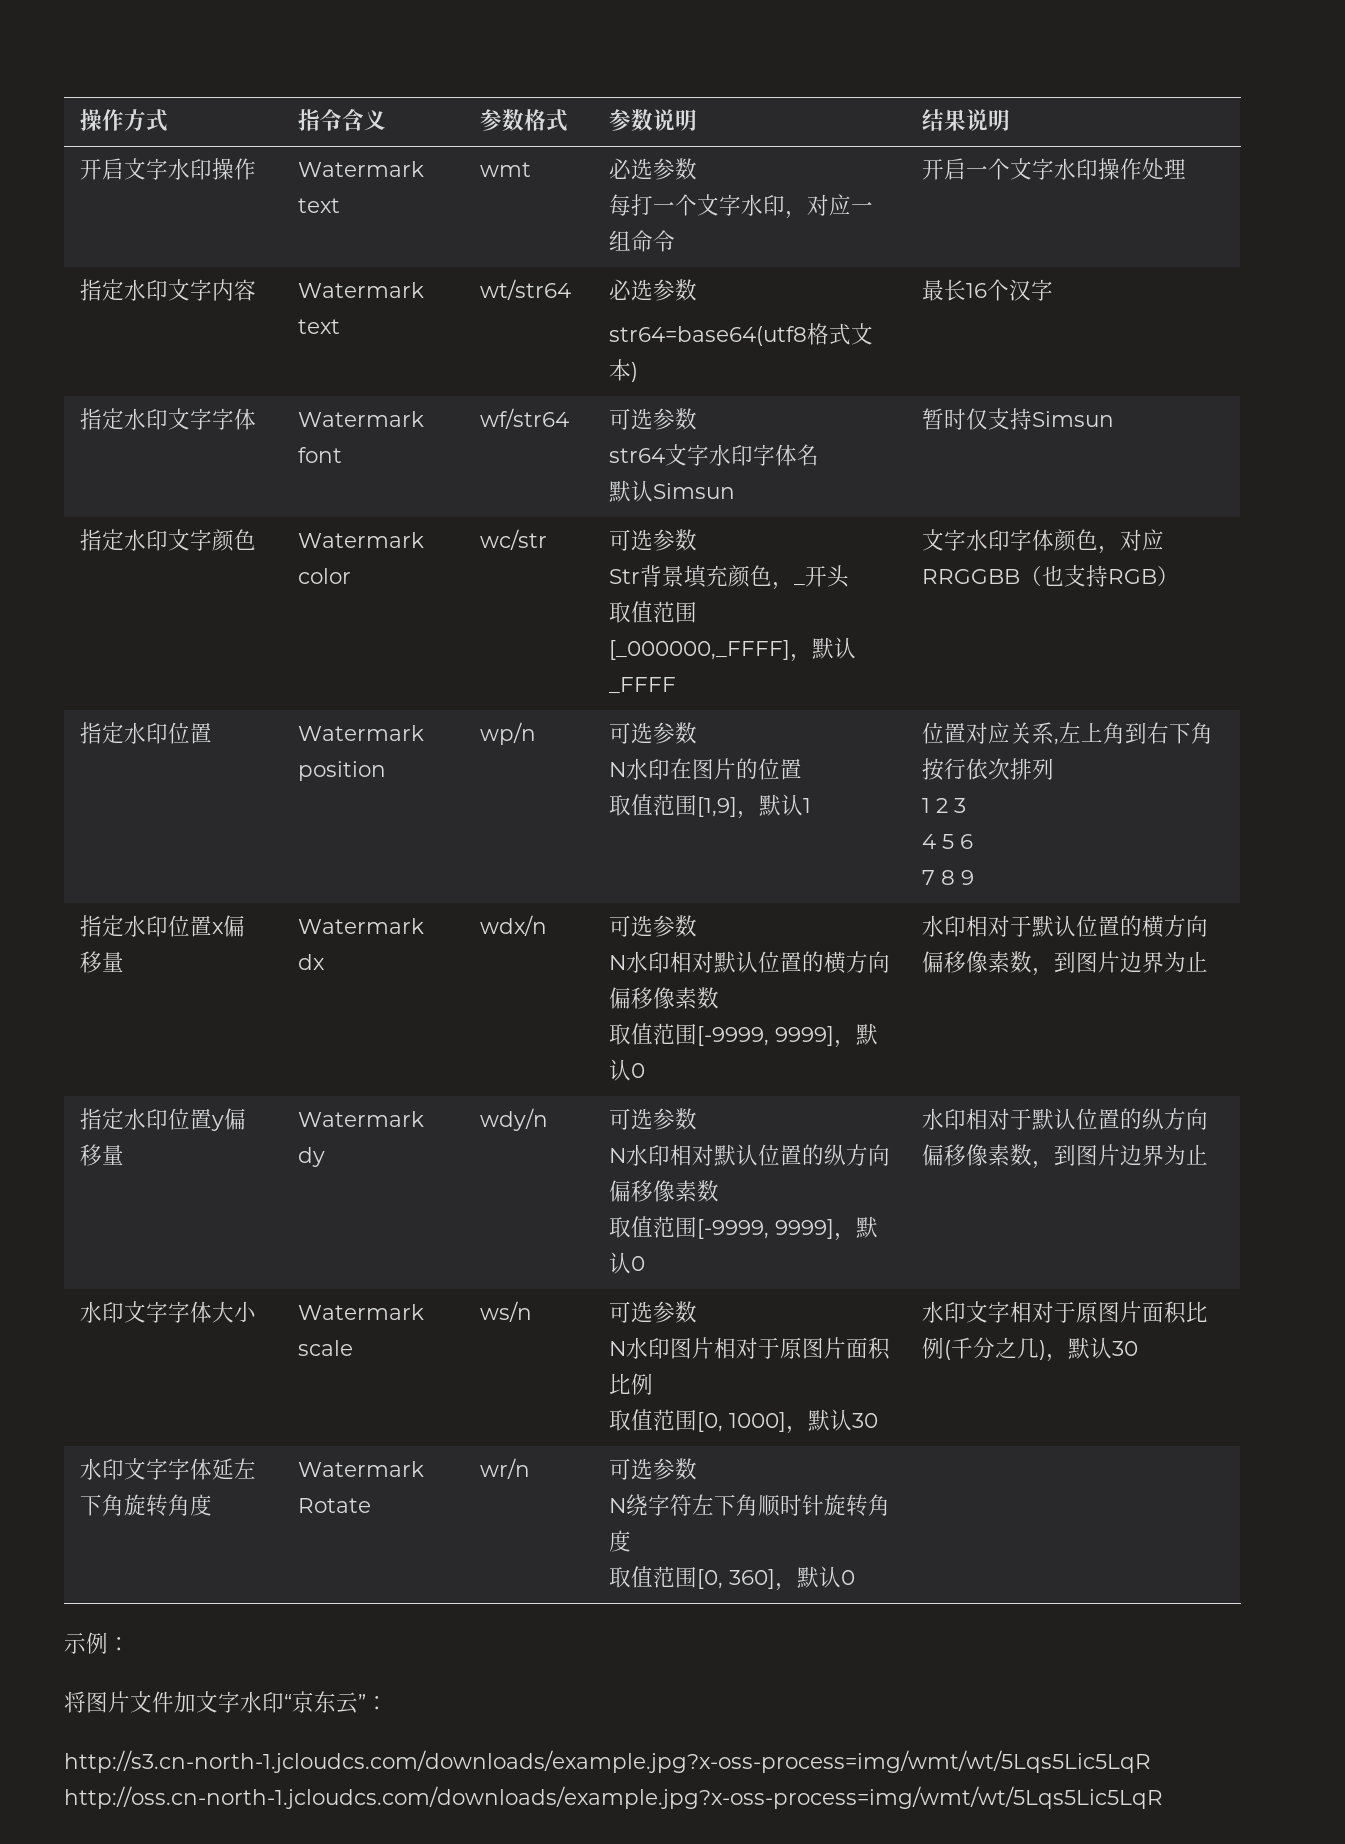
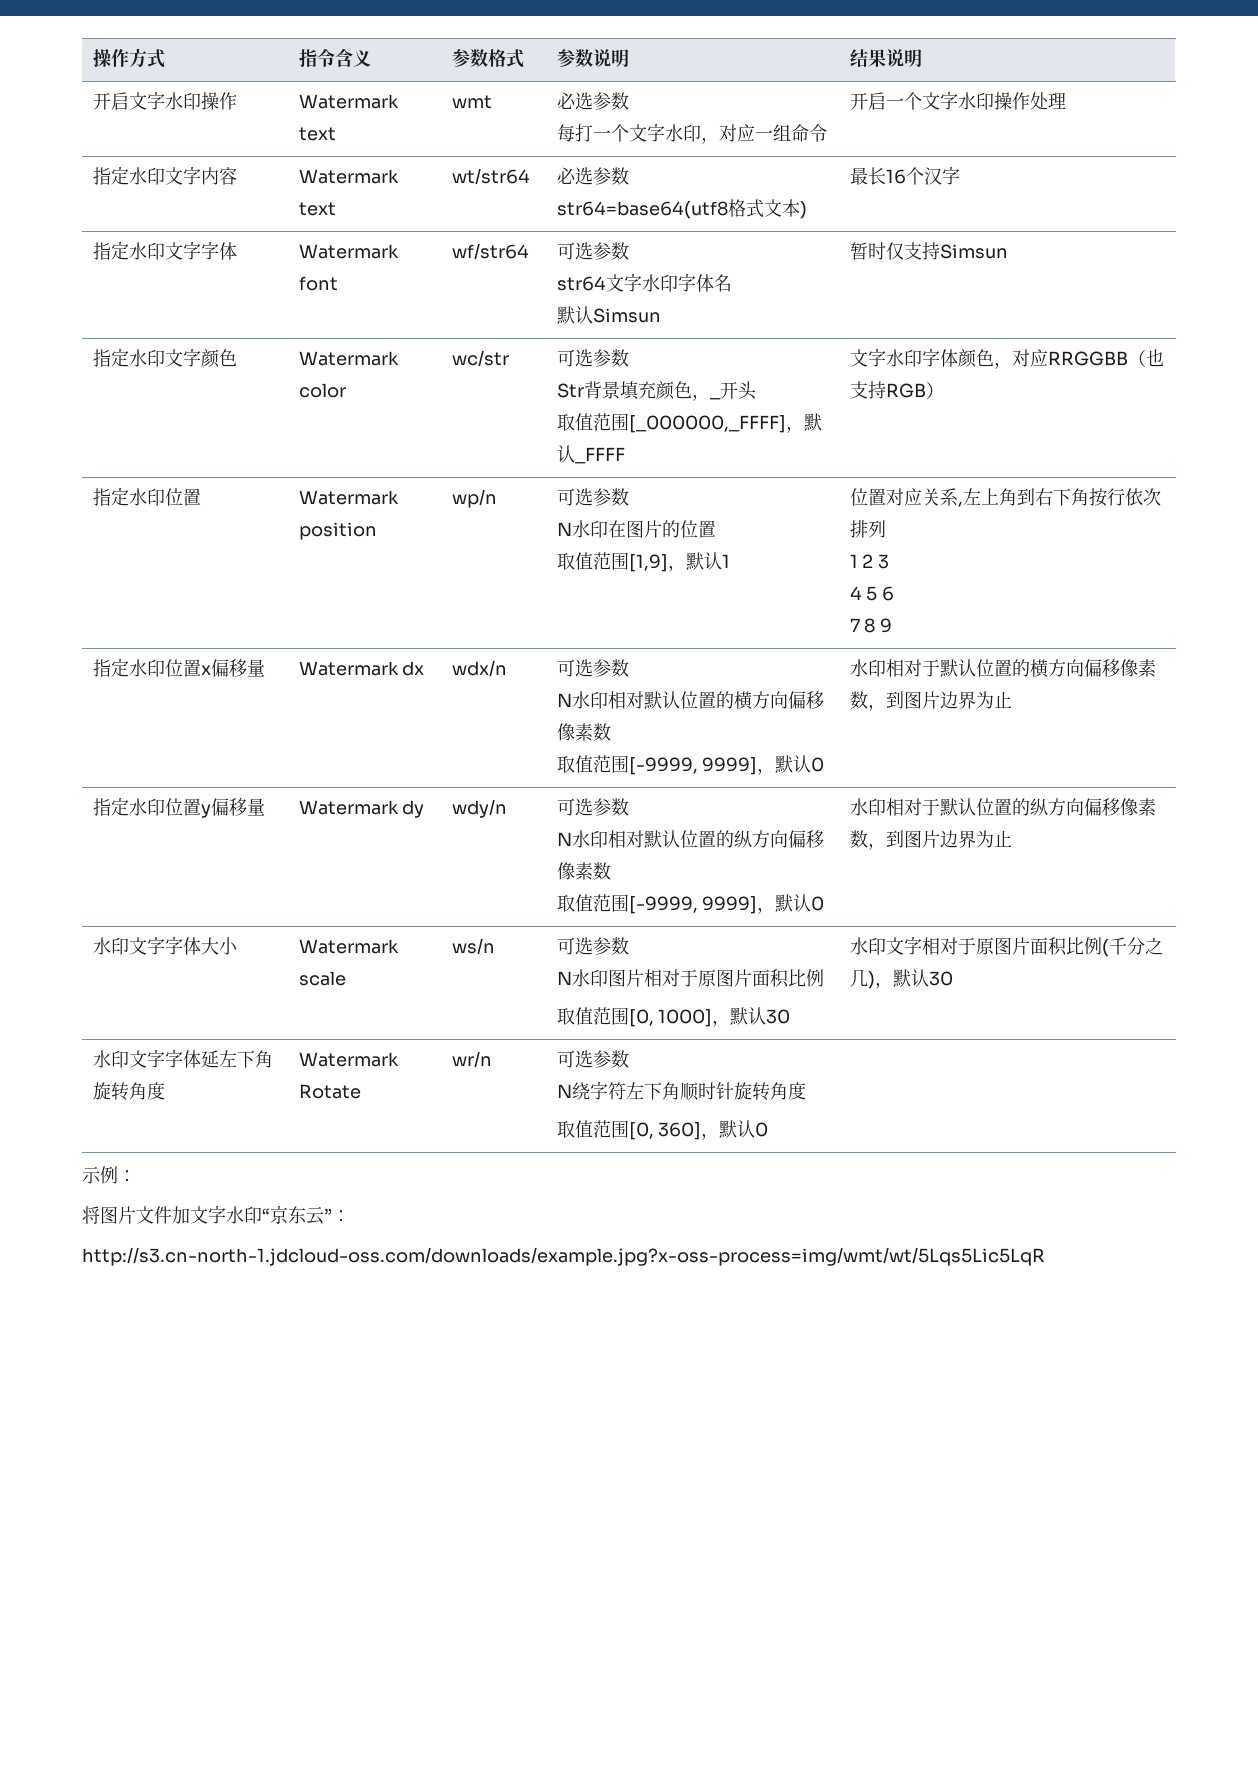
[64,1750,1151,1773] [64,1786,1163,1809] http://s3.cn-north-1.jcloudcs.com/downloads/example.jpg?x-oss-process=img/wmt/wt/5Lqs5Lic5LqR http://oss.cn-north-1.jcloudcs.com/downloads/example.jpg?x-oss-process=img/wmt/wt/5Lqs5Lic5LqR -> [82,1247,1045,1266] http://s3.cn-north-1.jdcloud-oss.com/downloads/example.jpg?x-oss-process=img/wmt/wt/5Lqs5Lic5LqR

